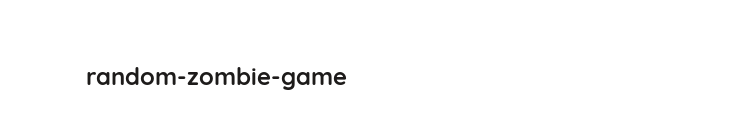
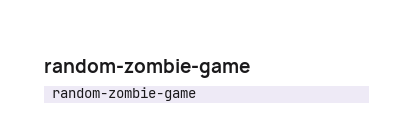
[86,67,347,90] random-zombie-game -> [44,59,250,78] [52,87,197,101] random-zombie-game // random-zombie-game

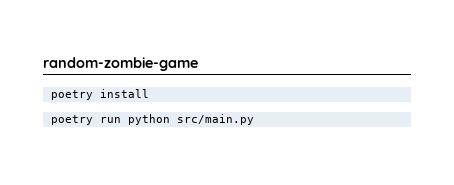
[52,87,197,101] random-zombie-game -> [50,89,149,100] [50,114,254,125] poetry install // poetry run python src/main.py

